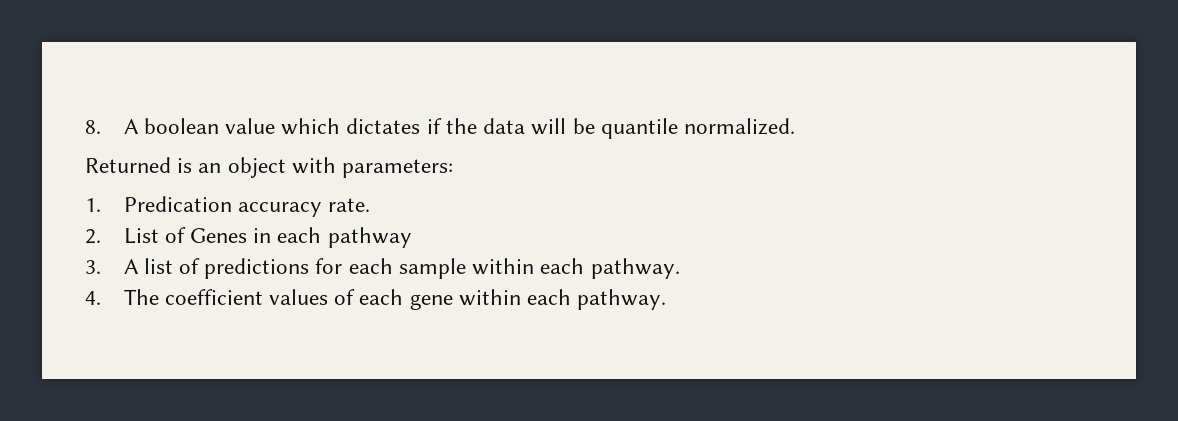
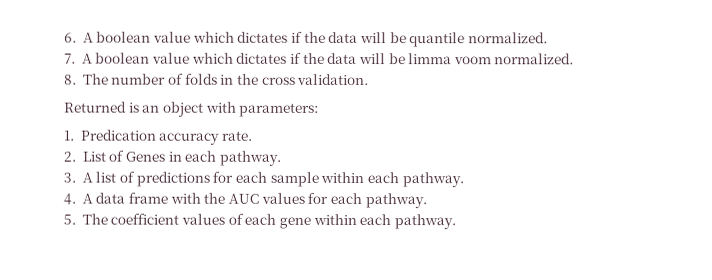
[85,120,101,134] 8. -> [64,32,77,43] 6.
(795, 126) none -> [64,52,575,65] [64,73,370,86] // 7. A boolean value which dictates if the data will be limma voom normalized. // 8. The number of folds in the cross validation.
[327,227,412,248] pathway -> [218,150,281,166] pathway.
(101, 298) none -> [81,192,427,209] [63,214,76,225] A data frame with the AUC values for each pathway. // 5.

